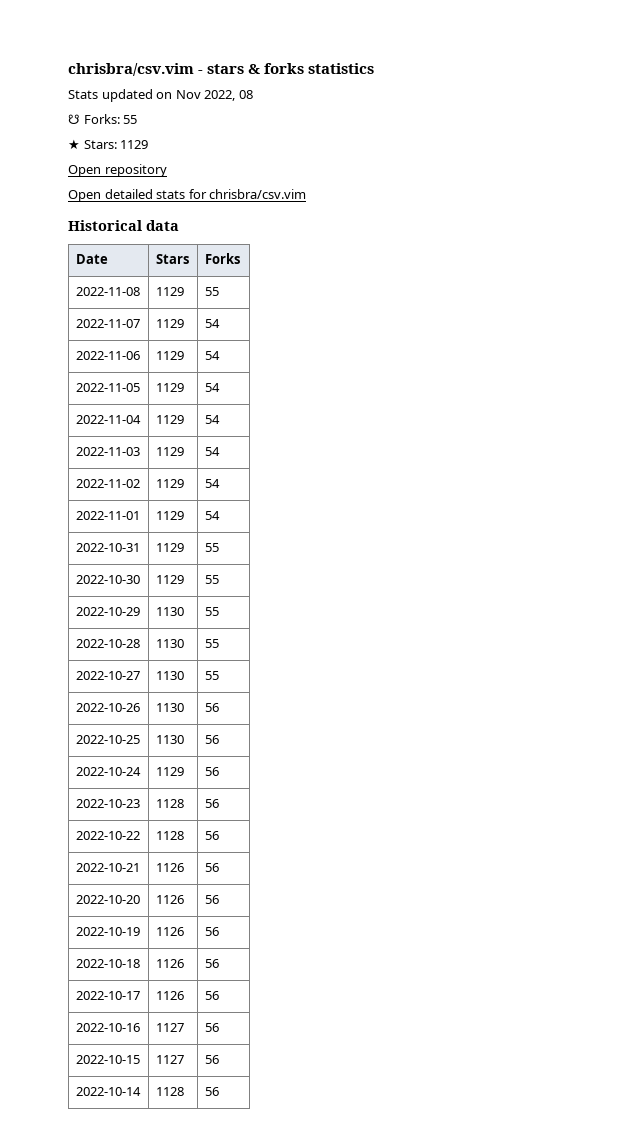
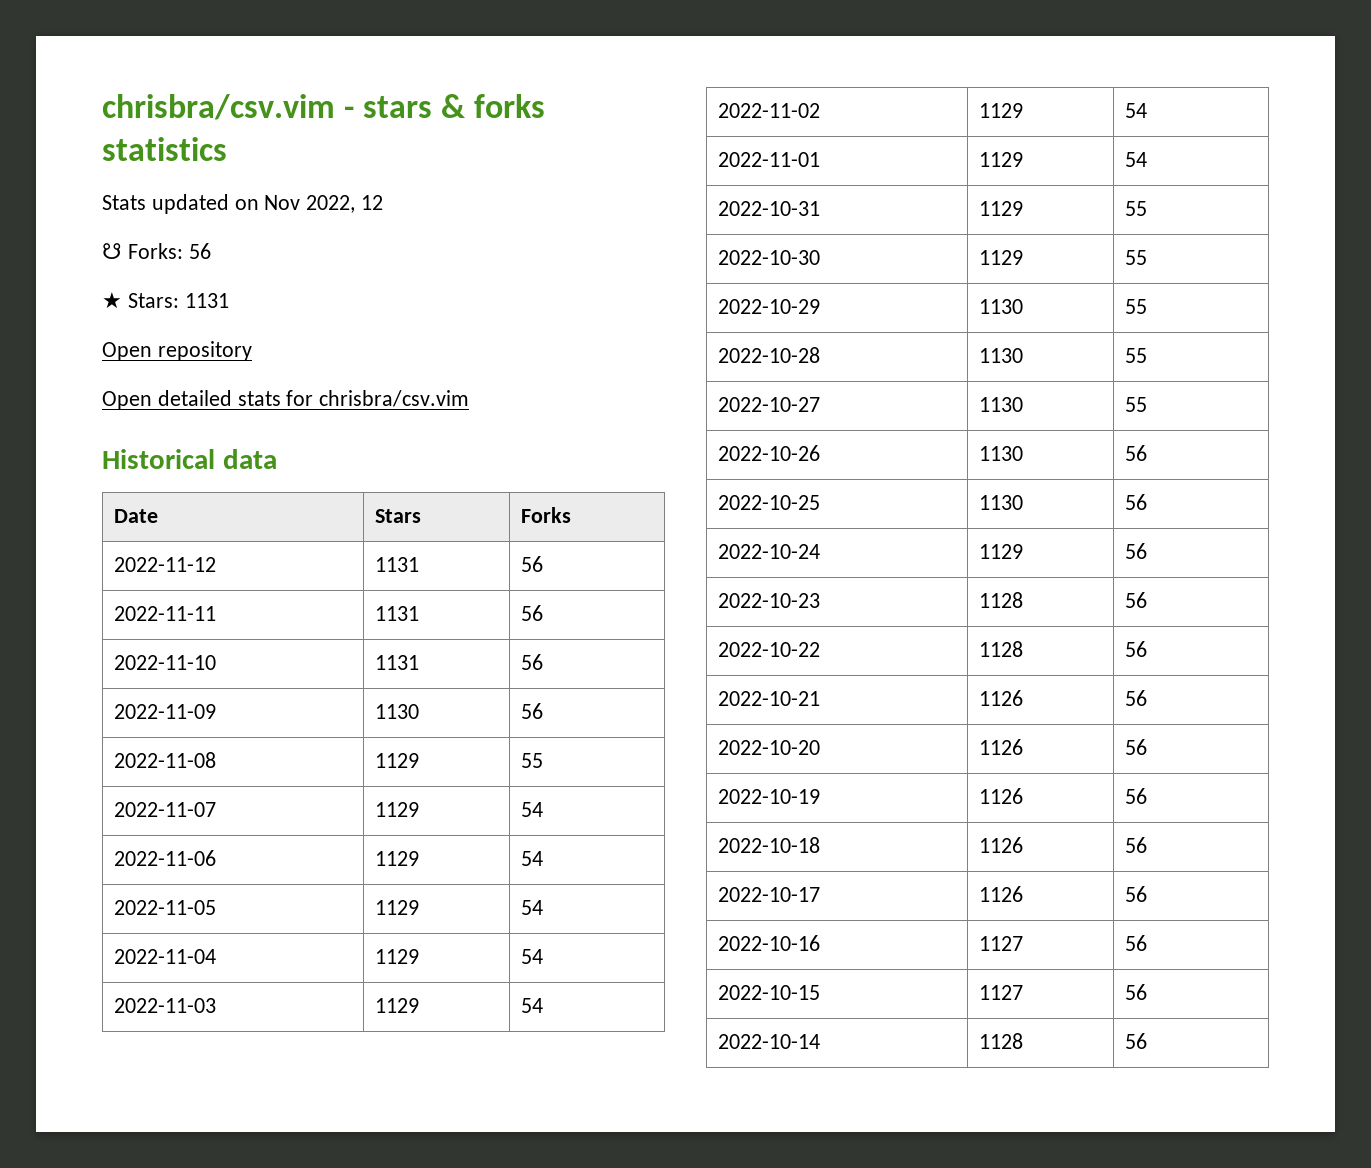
[238,90,253,99] 08 -> [361,195,384,210] 12
[123,115,138,124] 55 -> [188,243,211,259] 56
[120,140,149,149] 1129 -> [184,293,229,308] 1131
(240, 258) none -> [113,557,216,572] [374,557,419,572] [520,556,543,572] [113,606,216,621] [374,606,419,621] [520,605,543,621] [113,655,216,670] [374,655,419,670] [520,654,543,670] [113,704,216,719] [374,704,419,719] [520,703,543,719] // 2022-11-12 | 1131 | 56 // 2022-11-11 | 1131 | 56 // 2022-11-10 | 1131 | 56 // 2022-11-09 | 1130 | 56

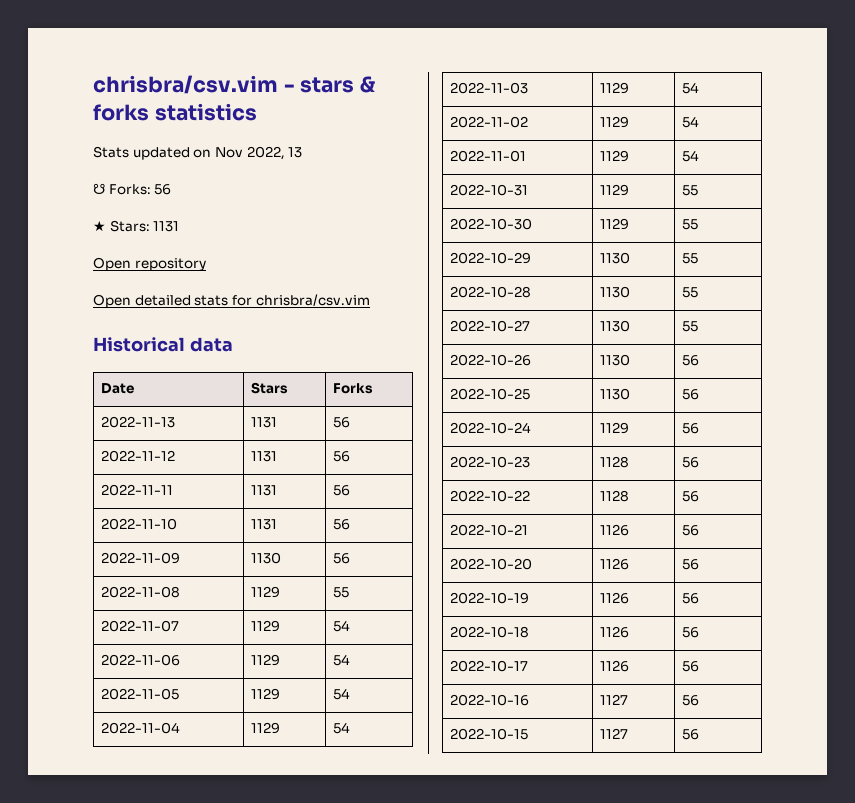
[361,195,384,210] 12 -> [288,147,303,158] 13
(571, 515) none -> [100,416,175,428] [250,417,277,428] [332,417,350,428] // 2022-11-13 | 1131 | 56
[717,1034,820,1049] [978,1033,1023,1049] [1124,1033,1147,1049] // 2022-10-14 | 1128 | 56 -> (699, 734) none

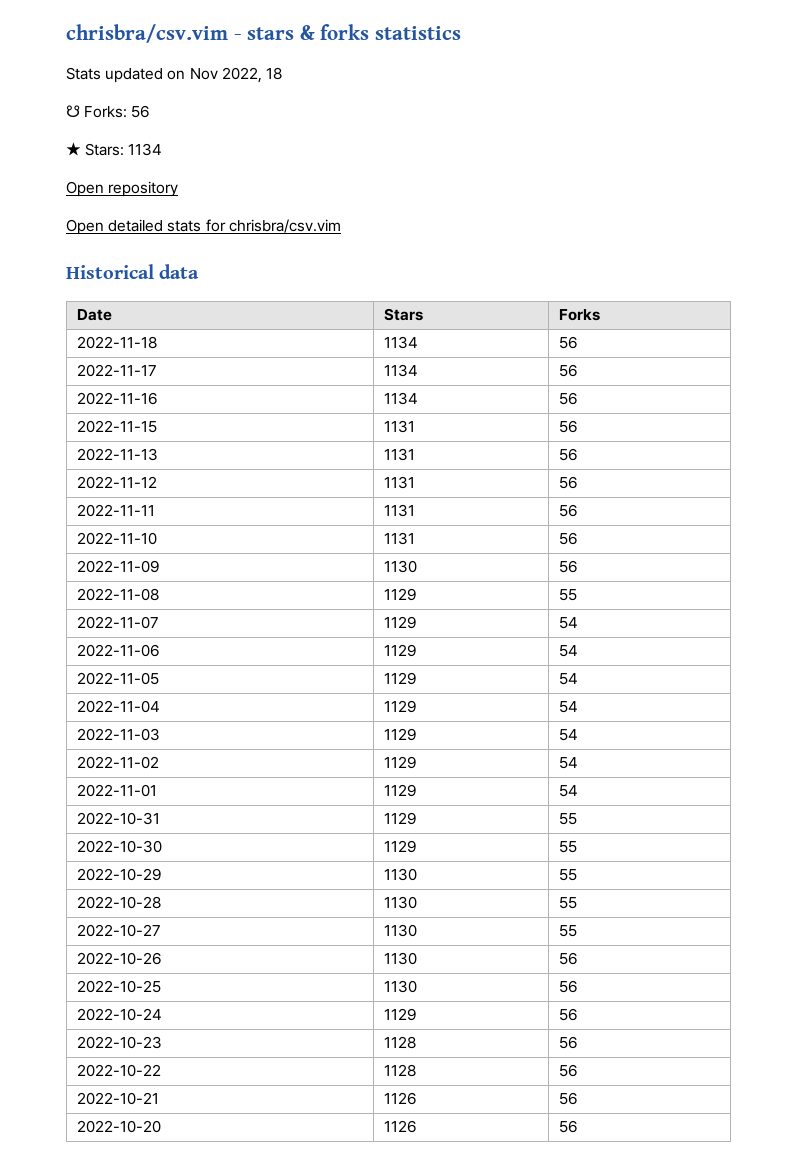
[288,147,303,158] 13 -> [265,67,282,80] 18
[153,221,180,232] 1131 -> [128,143,163,156] 1134
(373, 388) none -> [76,336,157,349] [383,336,418,349] [558,336,578,349] [76,364,157,377] [383,364,418,377] [558,364,578,377] [76,392,158,405] [383,392,418,405] [558,392,578,405] [76,420,157,433] [383,420,415,433] [558,420,578,433] // 2022-11-18 | 1134 | 56 // 2022-11-17 | 1134 | 56 // 2022-11-16 | 1134 | 56 // 2022-11-15 | 1131 | 56
[449,592,529,604] [599,592,629,604] [681,593,699,604] [449,626,529,638] [599,626,629,638] [681,627,699,638] [449,660,528,672] [599,660,629,672] [681,661,699,672] [449,694,529,706] [599,694,628,705] [681,695,699,706] [449,728,528,740] [599,728,628,739] [681,729,699,740] // 2022-10-19 | 1126 | 56 // 2022-10-18 | 1126 | 56 // 2022-10-17 | 1126 | 56 // 2022-10-16 | 1127 | 56 // 2022-10-15 | 1127 | 56 -> (578, 1126) none

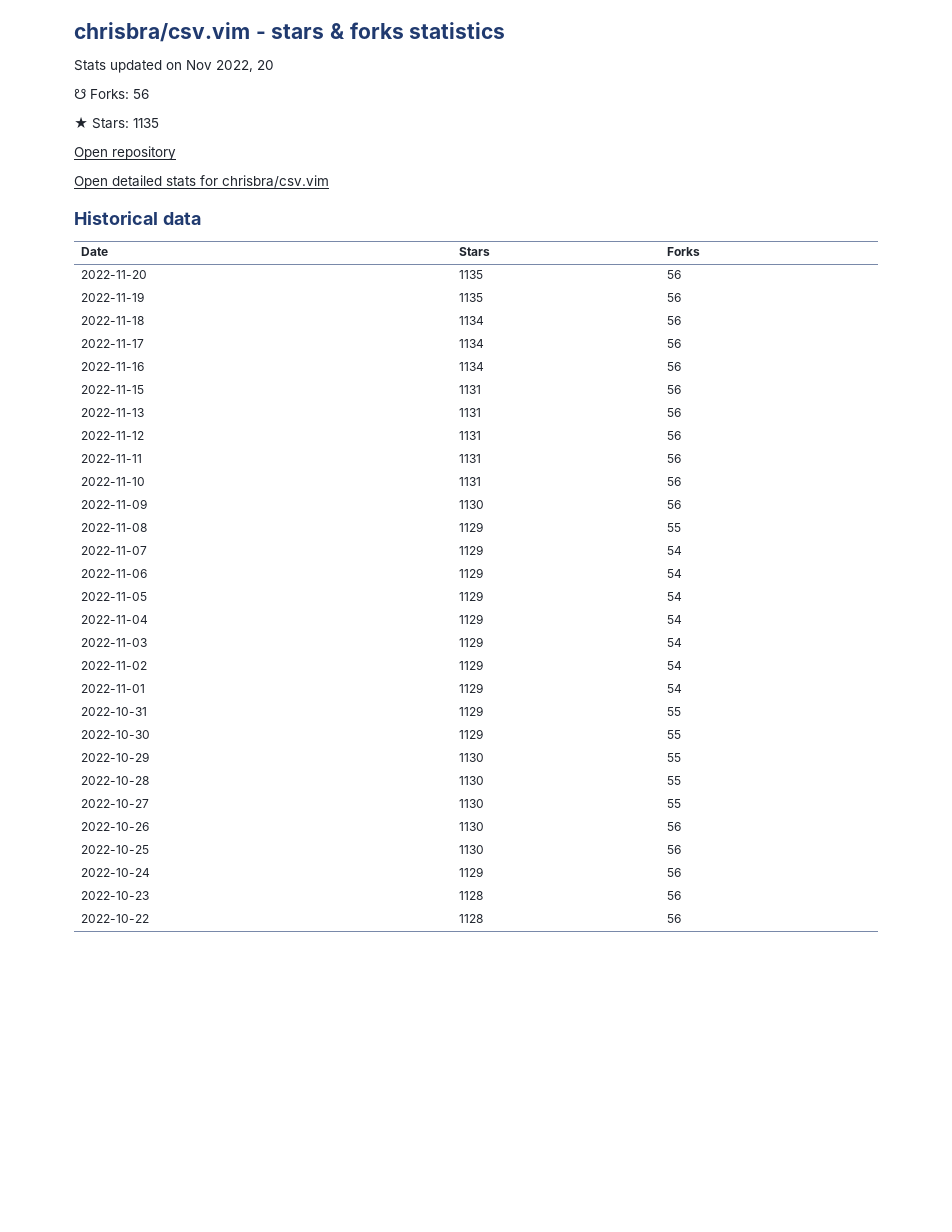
[265,67,282,80] 18 -> [257,60,274,70] 20
[128,143,163,156] 1134 -> [133,118,159,128] 1135
(600, 315) none -> [81,270,148,279] [459,270,484,279] [667,270,682,279] [81,292,145,302] [459,293,484,302] [667,293,682,302] // 2022-11-20 | 1135 | 56 // 2022-11-19 | 1135 | 56
[76,1092,159,1105] [383,1092,417,1105] [558,1092,578,1105] [76,1120,161,1133] [383,1120,417,1133] [558,1120,578,1133] // 2022-10-21 | 1126 | 56 // 2022-10-20 | 1126 | 56 -> (682, 918) none

